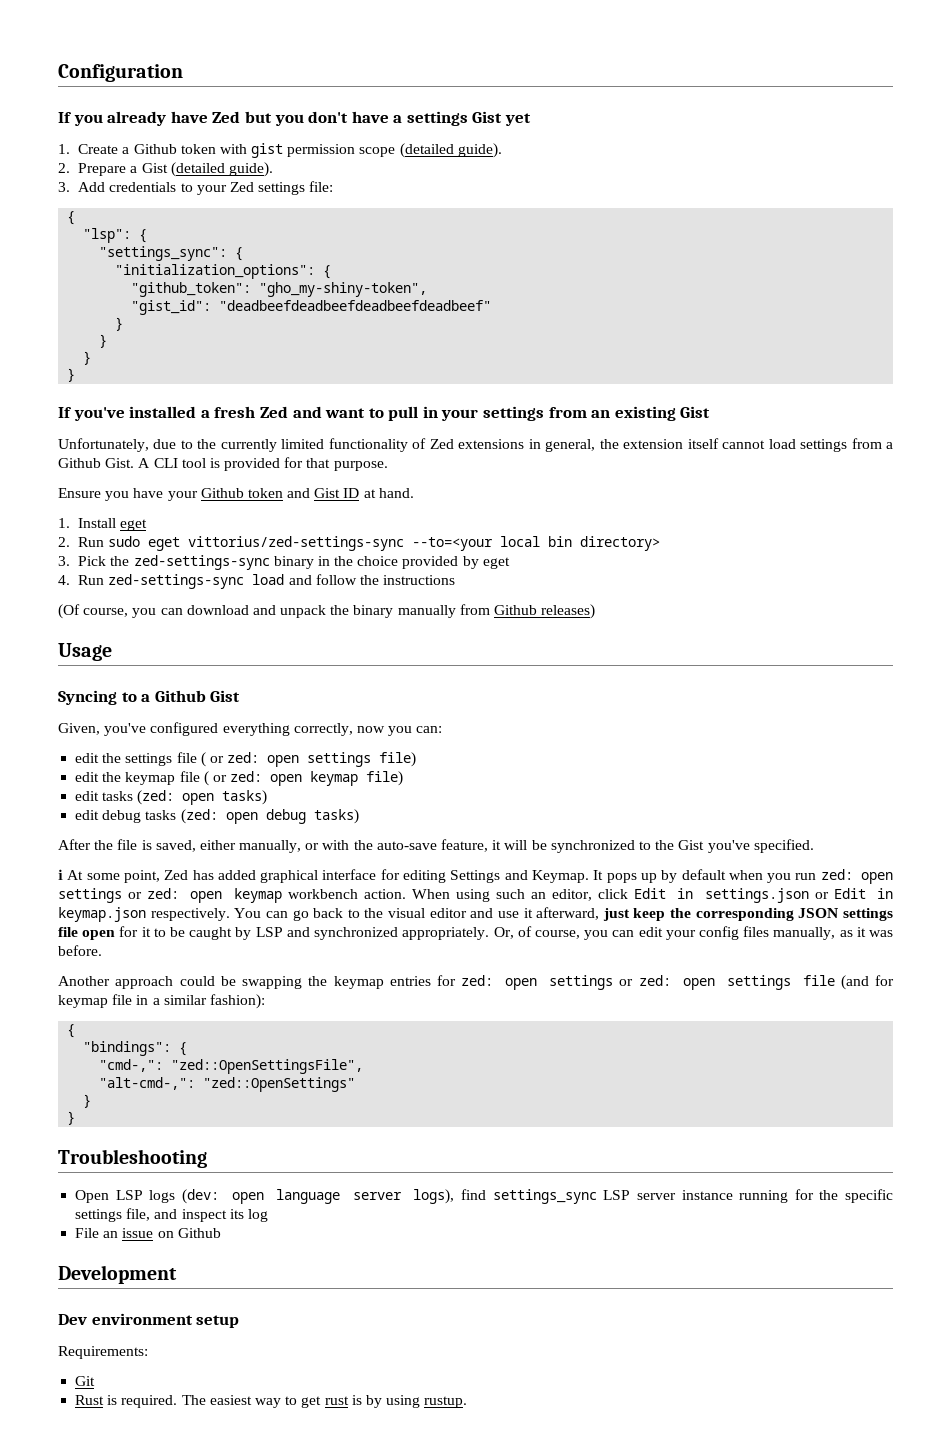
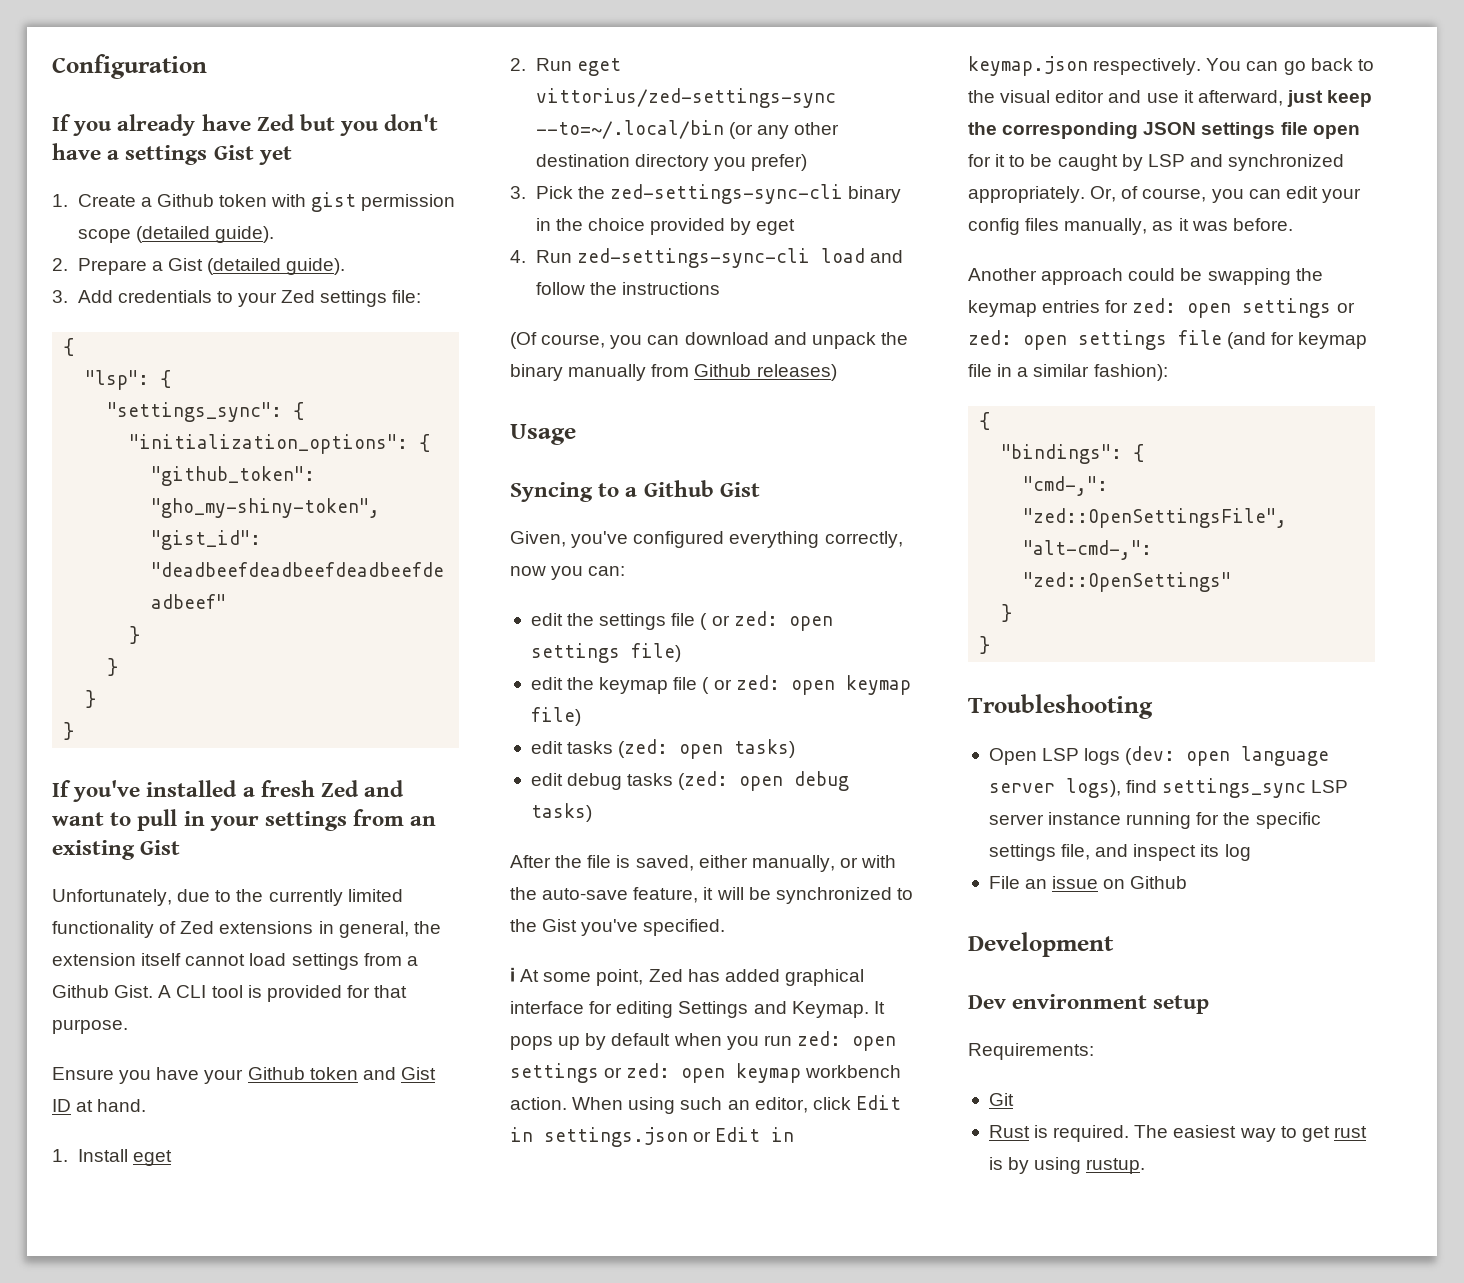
[108,536,141,547] sudo -> (572, 64) none
[412,536,661,551] --to=<your local bin directory> -> [535,120,839,139] [535,154,807,171] --to=~/.local/bin (or any other destination directory you prefer)
[133,555,270,570] zed-settings-sync -> [609,184,843,204] zed-settings-sync-cli
[108,574,245,589] zed-settings-sync -> [576,248,810,268] zed-settings-sync-cli

